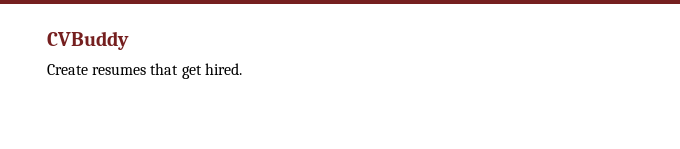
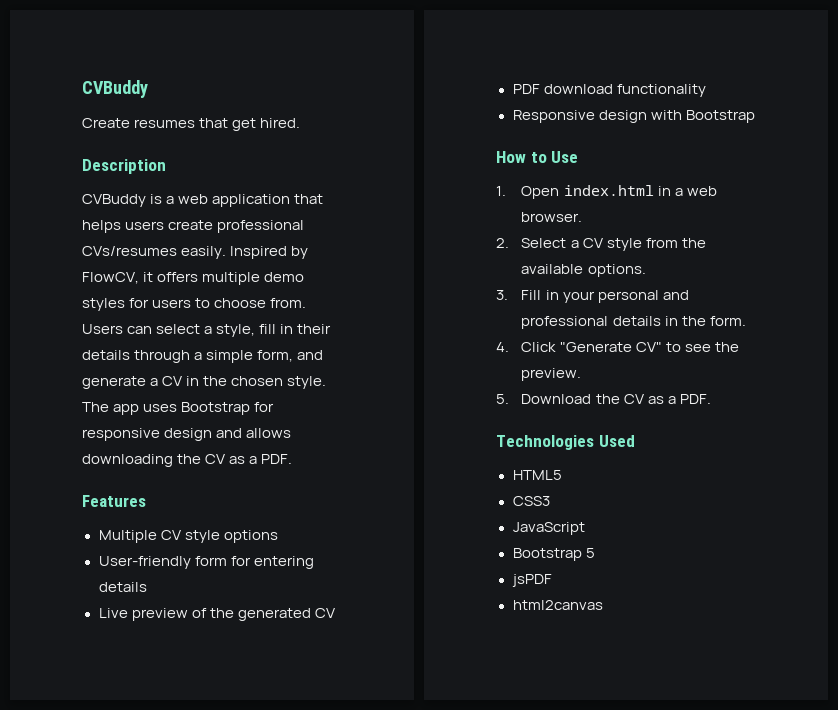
(242, 69) none -> [82,159,166,174] [82,194,324,207] [82,220,305,233] [82,246,309,259] [82,272,305,285] [82,298,307,311] [82,324,332,337] [82,350,324,363] [82,376,327,389] [82,402,275,415] [82,428,292,441] [82,454,293,467] [82,495,146,507] [98,530,278,543] [98,556,314,569] [98,582,147,592] [98,608,335,621] [512,84,706,97] [512,110,755,123] [496,151,579,163] [496,185,717,199] [521,212,583,222] [496,238,706,251] [521,264,646,277] [496,290,689,303] [521,316,746,329] [496,342,739,352] [521,368,582,381] [496,394,711,404] [496,435,635,450] [512,470,562,480] [512,496,550,506] [512,522,585,535] [512,548,595,561] [511,574,552,587] [512,600,603,610] // Description // CVBuddy is a web application that helps users create professional CVs/resumes easily. Inspired by FlowCV, it offers multiple demo styles for users to choose from. Users can select a style, fill in their details through a simple form, and generate a CV in the chosen style. The app uses Bootstrap for responsive design and allows downloading the CV as a PDF. // Features // Multiple CV style options // User-friendly form for entering details // Live preview of the generated CV // PDF download functionality // Responsive design with Bootstrap // How to Use // 1. Open index.html in a web browser. // 2. Select a CV style from the available options. // 3. Fill in your personal and professional details in the form. // 4. Click "Generate CV" to see the preview. // 5. Download the CV as a PDF. // Technologies Used // HTML5 // CSS3 // JavaScript // Bootstrap 5 // jsPDF // html2canvas

